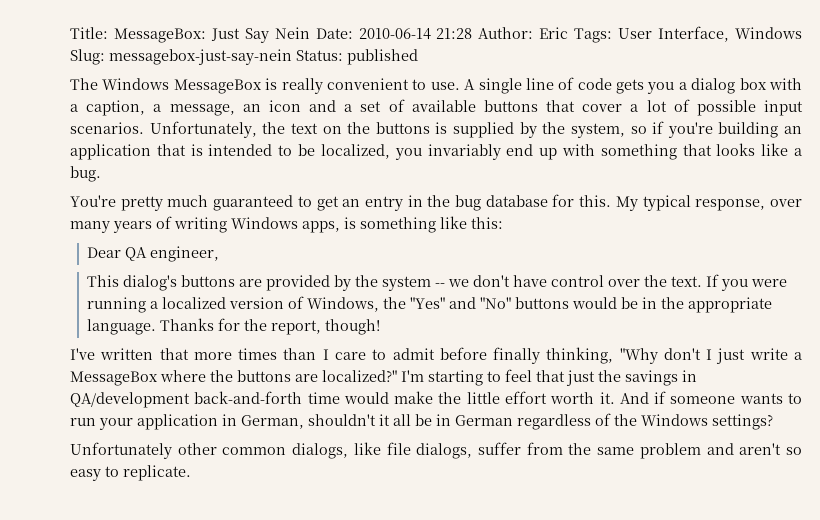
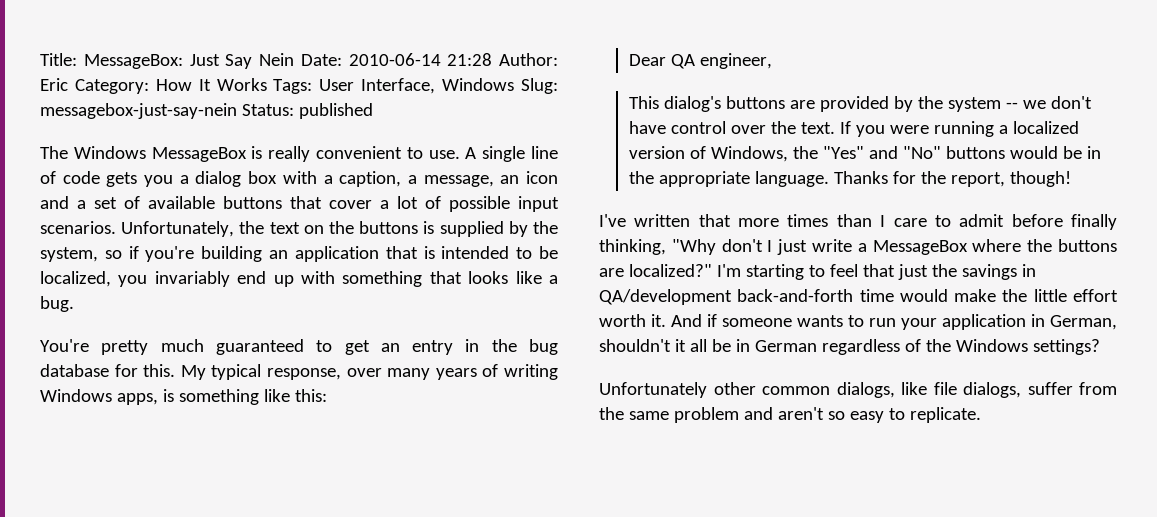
(569, 33) none -> [74,78,267,94] Category: How It Works

